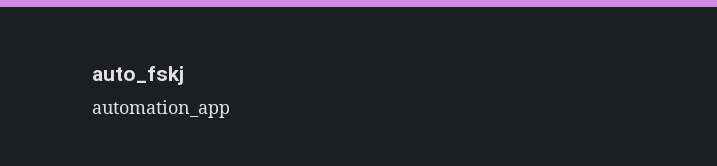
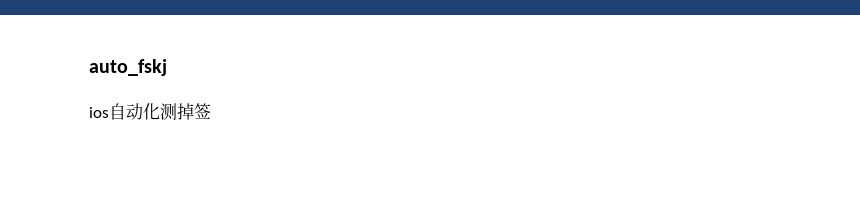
[92,100,230,118] automation_app -> [89,103,211,120] ios自动化测掉签

